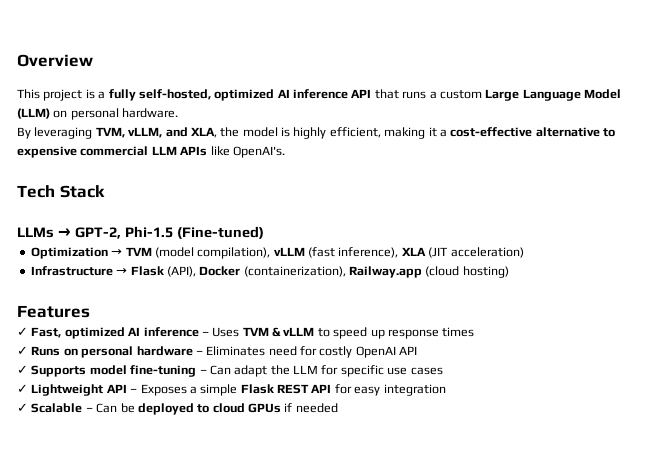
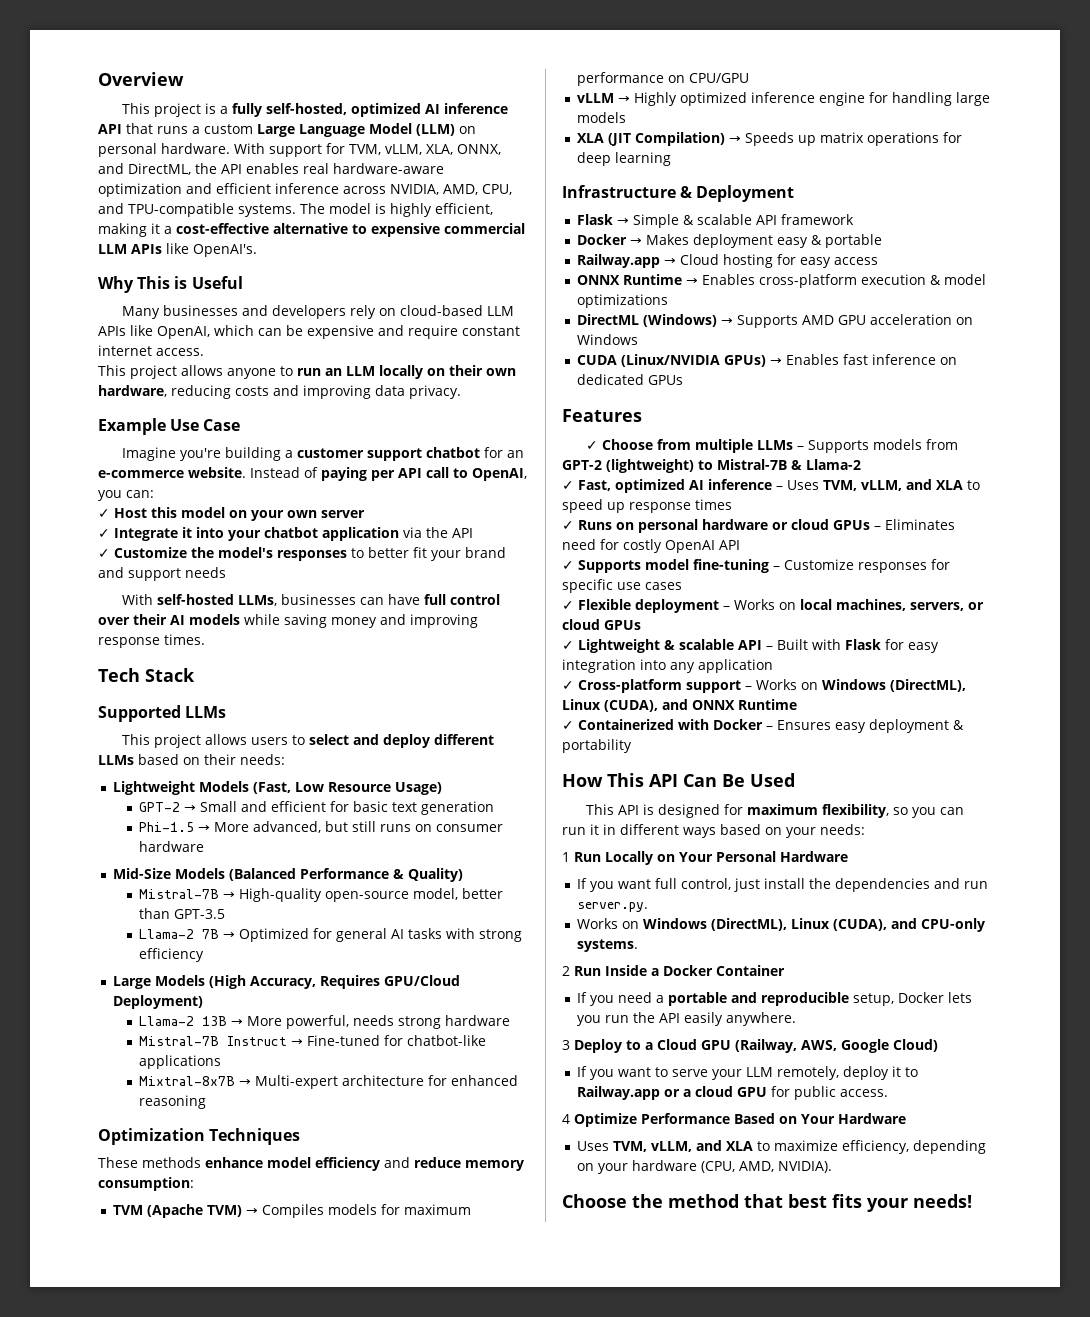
[17,127,240,139] // By leveraging TVM, vLLM, and XLA, the -> [234,143,501,157] [98,163,444,175] [98,183,512,197] [98,203,325,217] With support for TVM, vLLM, XLA, ONNX, and DirectML, the API enables real hardware-aware optimization and efficient inference across NVIDIA, AMD, CPU, and TPU-compatible systems. The
(285, 152) none -> [98,276,243,293] [122,305,515,319] [98,325,520,339] [98,345,204,356] [98,365,516,379] [98,385,461,399] [98,418,241,435] [122,447,525,461] [98,467,527,481] [98,490,154,501] [98,507,365,521] [98,527,473,541] [98,547,506,561] [98,567,226,581] [122,594,501,606] [98,614,478,628] [98,634,205,648] // Why This is Useful // Many businesses and developers rely on cloud-based LLM APIs like OpenAI, which can be expensive and require constant internet access. // This project allows anyone to run an LLM locally on their own hardware, reducing costs and improving data privacy. // Example Use Case // Imagine you're building a customer support chatbot for an e-commerce website. Instead of paying per API call to OpenAI, you can: // ✓ Host this model on your own server // ✓ Integrate it into your chatbot application via the API // ✓ Customize the model's responses to better fit your brand and support needs // With self-hosted LLMs, businesses can have full control over their AI models while saving money and improving response times.
[17,226,264,239] [30,247,524,259] [30,266,509,278] [17,305,90,318] LLMs → GPT-2, Phi-1.5 (Fine-tuned) // Optimization → TVM (model compilation), vLLM (fast inference), XLA (JIT acceleration) // Infrastructure → Flask (API), Docker (containerization), Railway.app (cloud hosting) // Features -> [98,705,227,722] [122,734,495,748] [98,754,285,765] [112,781,442,795] [139,801,495,815] [139,821,504,833] [139,841,205,852] [112,868,463,882] [139,888,504,902] [139,908,226,919] [139,928,523,942] [139,948,205,962] [112,975,460,989] [112,995,203,1009] [139,1015,511,1029] [139,1035,487,1046] [139,1055,222,1069] [139,1075,519,1089] [139,1095,207,1109] [98,1128,301,1145] [98,1157,524,1171] [98,1177,194,1191] [112,1204,471,1218] [576,72,749,86] [576,92,990,106] [576,112,626,123] [576,132,962,146] [576,152,671,166] [562,185,795,202] [576,214,854,228] [576,234,882,248] [576,254,878,268] [576,274,986,288] [576,294,668,308] [576,314,973,328] [576,334,638,345] [576,354,957,367] [576,374,683,385] [562,409,642,422] [586,439,959,453] [562,459,861,473] Supported LLMs // This project allows users to select and deploy different LLMs based on their needs: // Lightweight Models (Fast, Low Resource Usage) // GPT-2 → Small and efficient for basic text generation // Phi-1.5 → More advanced, but still runs on consumer hardware // Mid-Size Models (Balanced Performance & Quality) // Mistral-7B → High-quality open-source model, better than GPT-3.5 // Llama-2 7B → Optimized for general AI tasks with strong efficiency // Large Models (High Accuracy, Requires GPU/Cloud Deployment) // Llama-2 13B → More powerful, needs strong hardware // Mistral-7B Instruct → Fine-tuned for chatbot-like applications // Mixtral-8x7B → Multi-expert architecture for enhanced reasoning // Optimization Techniques // These methods enhance model efficiency and reduce memory consumption: // TVM (Apache TVM) → Compiles models for maximum performance on CPU/GPU // vLLM → Highly optimized inference engine for handling large models // XLA (JIT Compilation) → Speeds up matrix operations for deep learning // Infrastructure & Deployment // Flask → Simple & scalable API framework // Docker → Makes deployment easy & portable // Railway.app → Cloud hosting for easy access // ONNX Runtime → Enables cross-platform execution & model optimizations // DirectML (Windows) → Supports AMD GPU acceleration on Windows // CUDA (Linux/NVIDIA GPUs) → Enables fast inference on dedicated GPUs // Features // ✓ Choose from multiple LLMs – Supports models from GPT-2 (lightweight) to Mistral-7B & Llama-2
[242,327,315,337] TVM & vLLM -> [823,479,963,491] TVM, vLLM, and XLA
(193, 351) none -> [772,519,870,530] or cloud GPUs
[209,365,318,377] Can adapt the LLM -> [784,559,927,573] Customize responses
[31,384,446,396] [17,403,338,415] Lightweight API – Exposes a simple Flask REST API for easy integration // ✓ Scalable – Can be deployed to cloud GPUs if needed -> [578,599,984,613] [562,619,641,630] [562,639,939,653] [562,659,773,673] [562,679,966,693] [562,699,797,712] [562,719,964,733] [562,739,632,753] [562,773,795,787] [586,804,965,818] [562,824,865,838] [562,851,848,865] [576,878,988,892] [576,902,648,912] [576,918,985,932] [576,939,638,952] [562,965,785,976] [576,992,972,1006] [576,1012,796,1026] [562,1039,938,1053] [576,1066,918,1080] [576,1086,888,1100] [562,1113,906,1127] [576,1140,986,1154] [576,1160,832,1174] [562,1194,972,1212] Flexible deployment – Works on local machines, servers, or cloud GPUs // ✓ Lightweight & scalable API – Built with Flask for easy integration into any application // ✓ Cross-platform support – Works on Windows (DirectML), Linux (CUDA), and ONNX Runtime // ✓ Containerized with Docker – Ensures easy deployment & portability // How This API Can Be Used // This API is designed for maximum flexibility, so you can run it in different ways based on your needs: // 1 Run Locally on Your Personal Hardware // If you want full control, just install the dependencies and run server.py. // Works on Windows (DirectML), Linux (CUDA), and CPU-only systems. // 2 Run Inside a Docker Container // If you need a portable and reproducible setup, Docker lets you run the API easily anywhere. // 3 Deploy to a Cloud GPU (Railway, AWS, Google Cloud) // If you want to serve your LLM remotely, deploy it to Railway.app or a cloud GPU for public access. // 4 Optimize Performance Based on Your Hardware // Uses TVM, vLLM, and XLA to maximize efficiency, depending on your hardware (CPU, AMD, NVIDIA). // Choose the method that best fits your needs!

